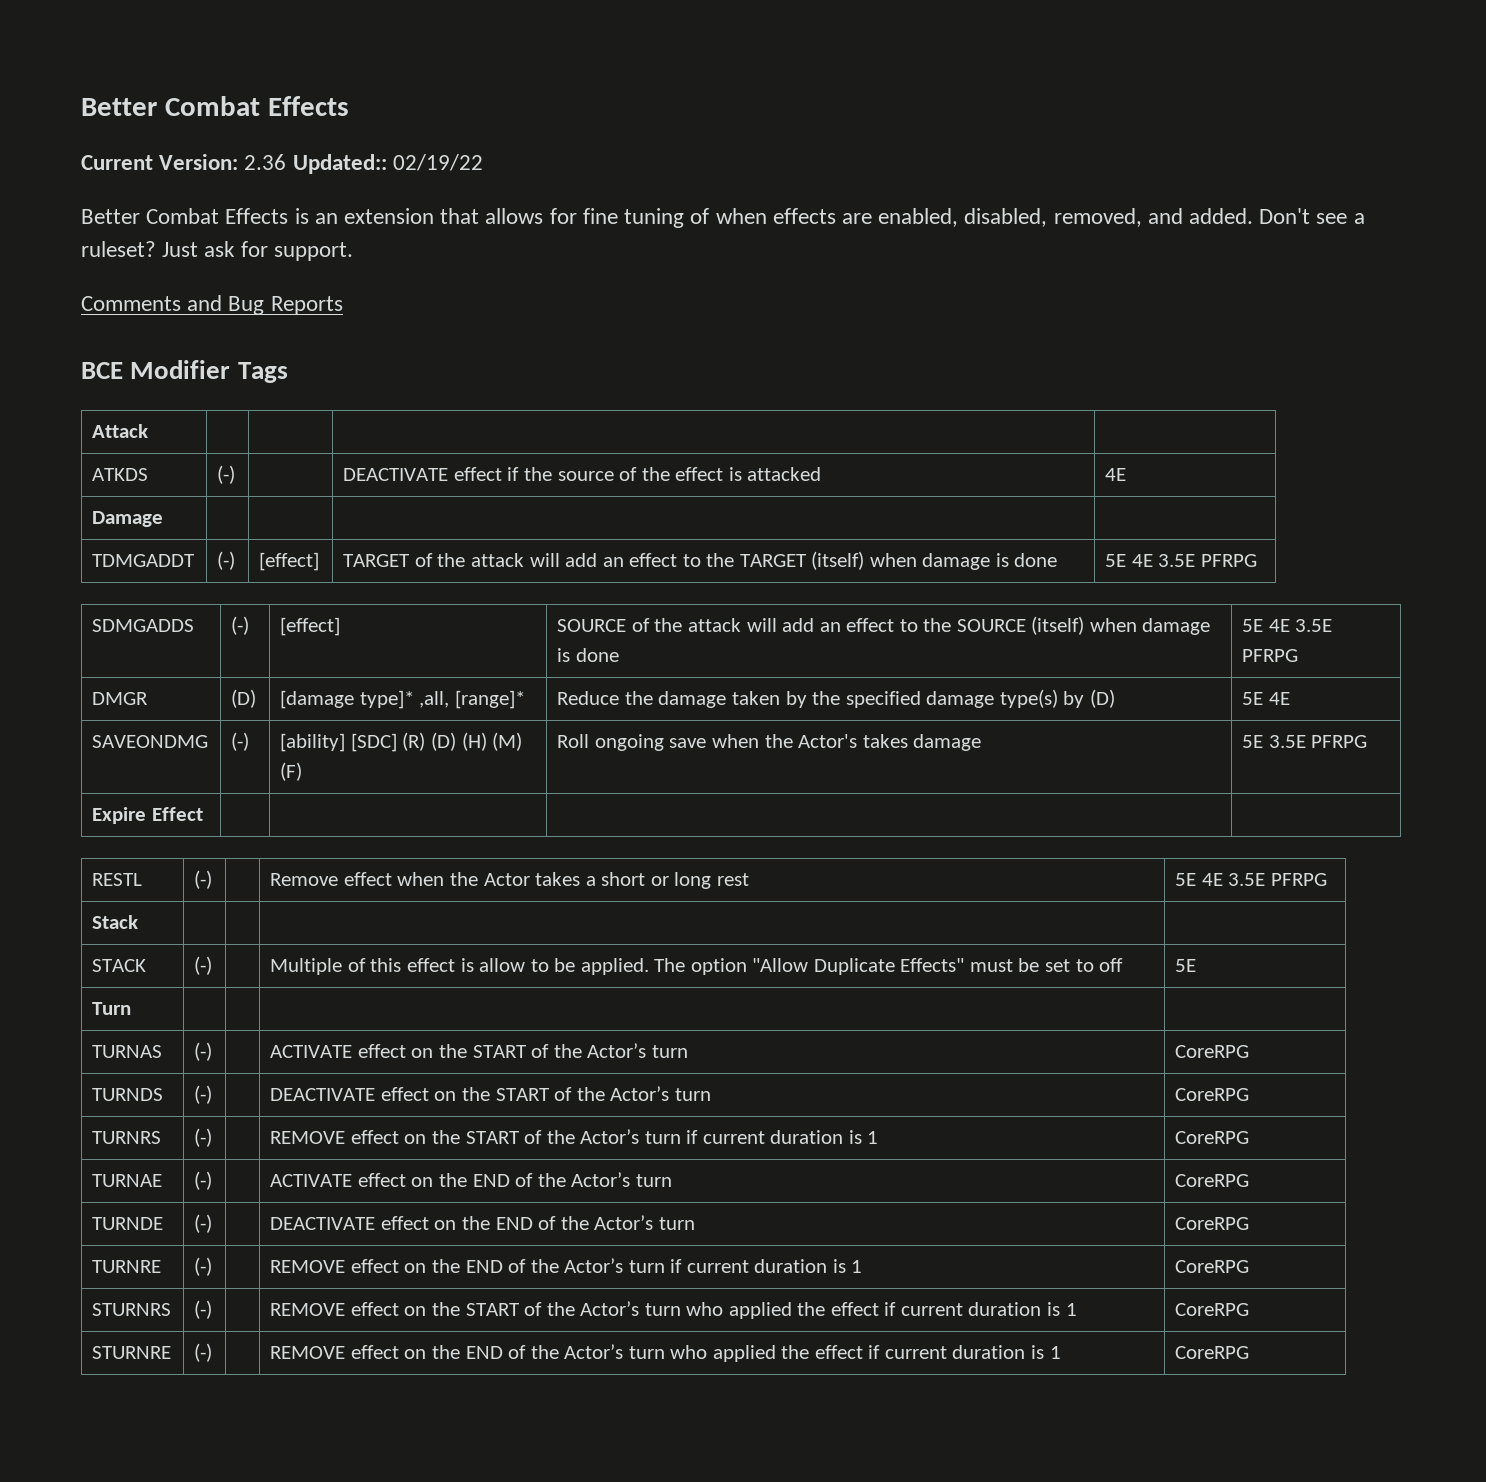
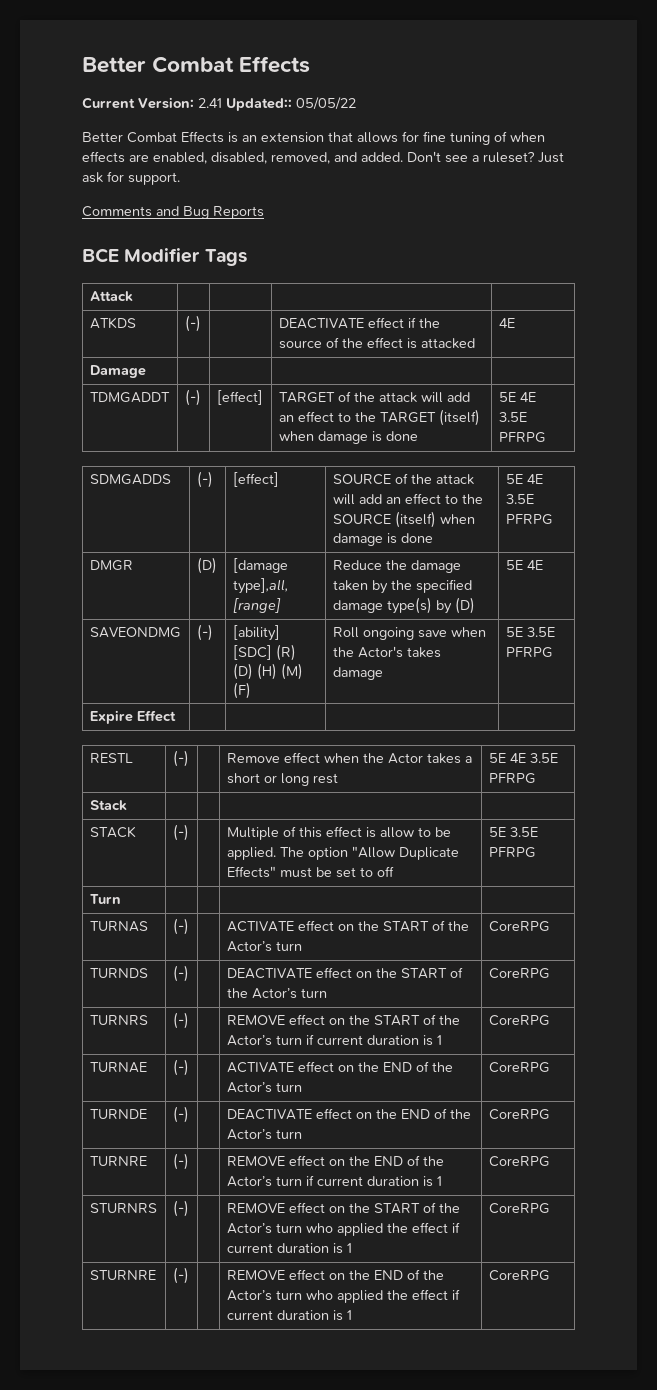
[244,154,483,174] 2.36 Updated:: 02/19/22 -> [198,97,356,111] 2.41 Updated:: 05/05/22
[359,690,526,709] type]* ,all, [range]* -> [232,578,288,594] [232,598,281,613] type],all, [range]
(1197, 965) none -> [509,827,538,837] [488,847,536,858] 3.5E PFRPG

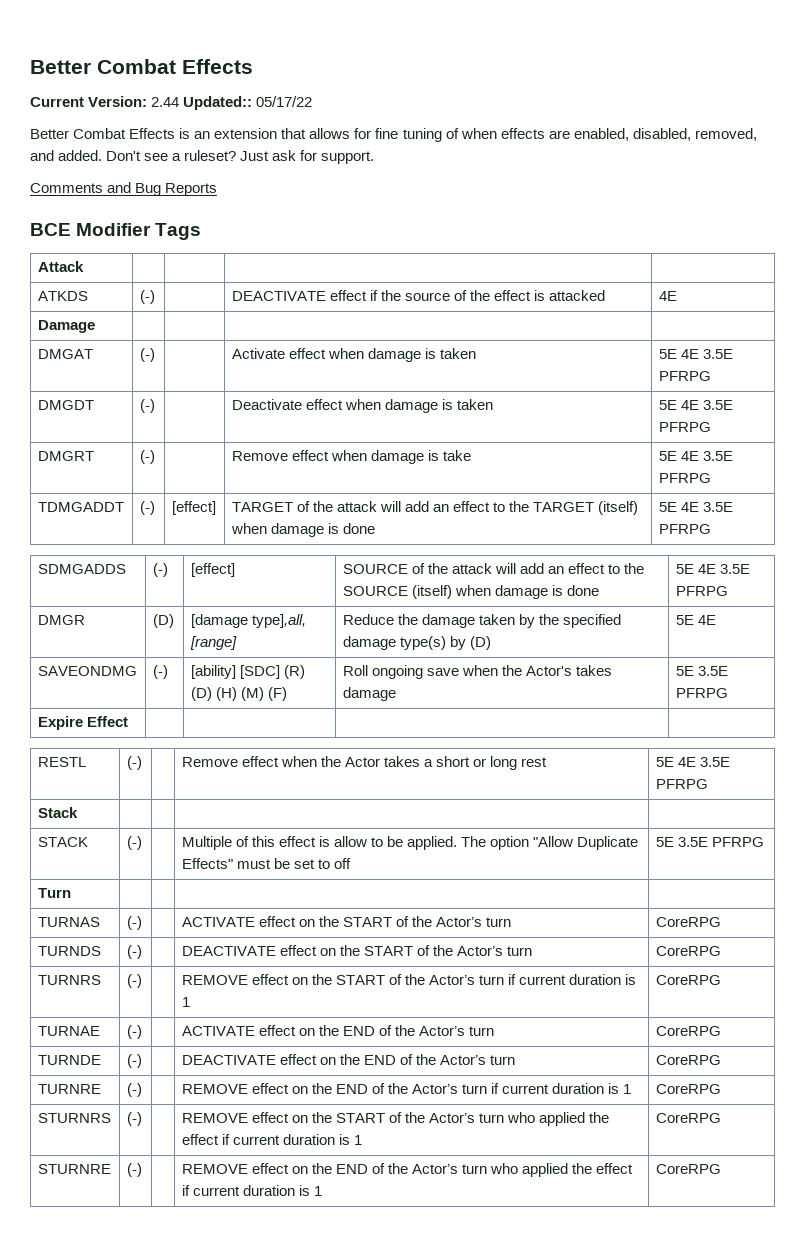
[198,97,356,111] 2.41 Updated:: 05/05/22 -> [151,96,313,110] 2.44 Updated:: 05/17/22
(146, 371) none -> [37,349,93,359] [139,348,155,362] [231,348,477,362] [658,349,733,359] [658,371,711,381] [37,400,94,410] [139,399,155,413] [231,399,494,413] [658,400,733,410] [658,422,711,432] [37,451,94,461] [139,450,155,464] [231,450,472,464] [658,451,733,461] [658,473,711,483] // DMGAT | (-) | | Activate effect when damage is taken | 5E 4E 3.5E PFRPG // DMGDT | (-) | | Deactivate effect when damage is taken | 5E 4E 3.5E PFRPG // DMGRT | (-) | | Remove effect when damage is take | 5E 4E 3.5E PFRPG

